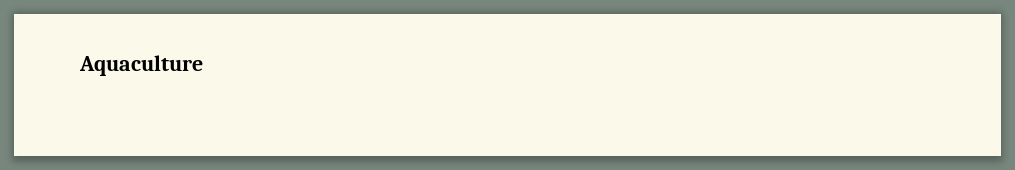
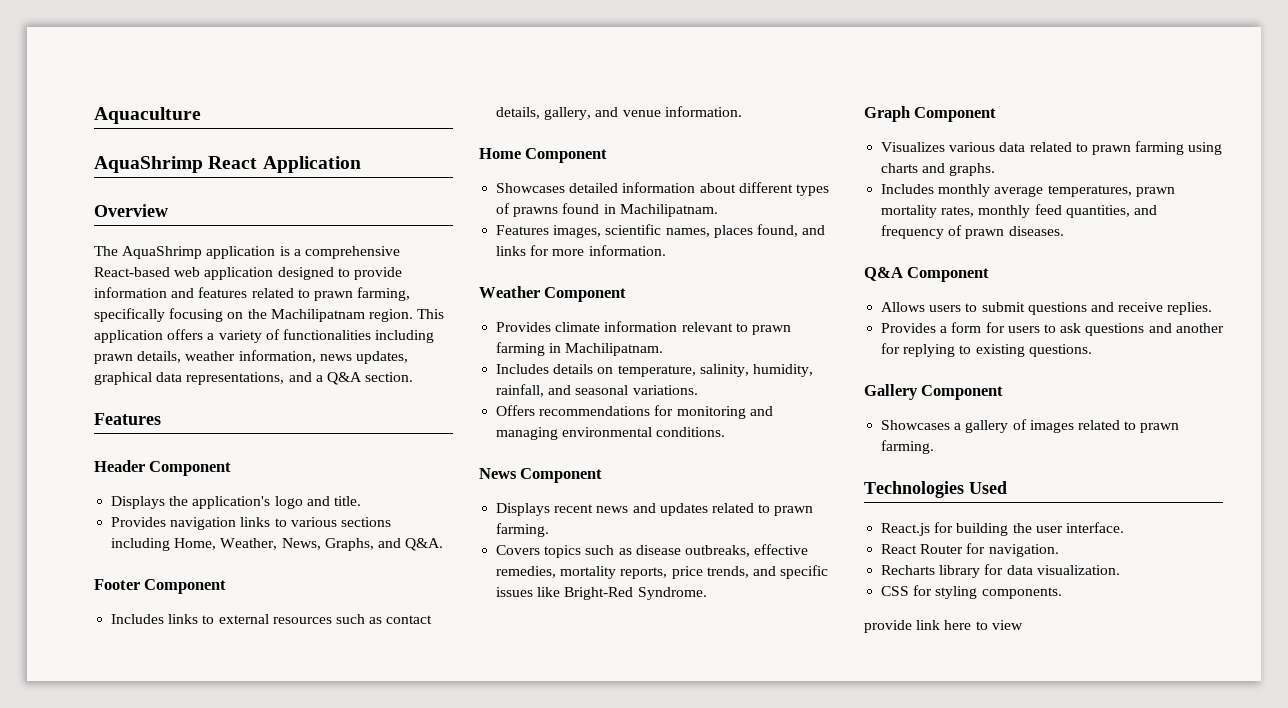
(203, 65) none -> [94,156,361,173] [94,204,168,217] [94,246,400,259] [94,267,402,280] [94,287,411,301] [94,308,445,322] [94,329,435,343] [94,350,408,364] [94,372,414,385] [94,413,161,425] [94,460,232,476] [111,496,361,509] [111,517,391,530] [111,538,444,551] [94,579,227,594] [111,614,433,624] [496,106,742,120] [479,148,608,163] [496,182,829,196] [496,203,718,217] [496,224,826,238] [496,245,666,256] [479,286,627,302] [496,321,791,335] [496,342,664,356] [496,364,813,377] [496,384,698,397] [496,405,773,419] [496,427,726,440] [479,468,603,483] [496,503,814,516] [496,523,550,537] [496,544,809,558] [496,565,829,579] [496,587,707,600] [864,106,997,122] [881,141,1223,155] [881,163,996,176] [881,184,1175,197] [881,204,1157,218] [881,225,1064,239] [864,267,990,282] [881,302,1213,315] [881,322,1224,336] [881,343,1092,357] [864,384,1004,400] [881,419,1180,433] [881,440,935,454] [864,481,1007,498] [881,522,1124,536] [881,543,1059,557] [881,564,1120,578] [881,585,1062,599] [864,620,1023,633] // AquaShrimp React Application // Overview // The AquaShrimp application is a comprehensive React-based web application designed to provide information and features related to prawn farming, specifically focusing on the Machilipatnam region. This application offers a variety of functionalities including prawn details, weather information, news updates, graphical data representations, and a Q&A section. // Features // Header Component // Displays the application's logo and title. // Provides navigation links to various sections including Home, Weather, News, Graphs, and Q&A. // Footer Component // Includes links to external resources such as contact details, gallery, and venue information. // Home Component // Showcases detailed information about different types of prawns found in Machilipatnam. // Features images, scientific names, places found, and links for more information. // Weather Component // Provides climate information relevant to prawn farming in Machilipatnam. // Includes details on temperature, salinity, humidity, rainfall, and seasonal variations. // Offers recommendations for monitoring and managing environmental conditions. // News Component // Displays recent news and updates related to prawn farming. // Covers topics such as disease outbreaks, effective remedies, mortality reports, price trends, and specific issues like Bright-Red Syndrome. // Graph Component // Visualizes various data related to prawn farming using charts and graphs. // Includes monthly average temperatures, prawn mortality rates, monthly feed quantities, and frequency of prawn diseases. // Q&A Component // Allows users to submit questions and receive replies. // Provides a form for users to ask questions and another for replying to existing questions. // Gallery Component // Showcases a gallery of images related to prawn farming. // Technologies Used // React.js for building the user interface. // React Router for navigation. // Recharts library for data visualization. // CSS for styling components. // provide link here to view

